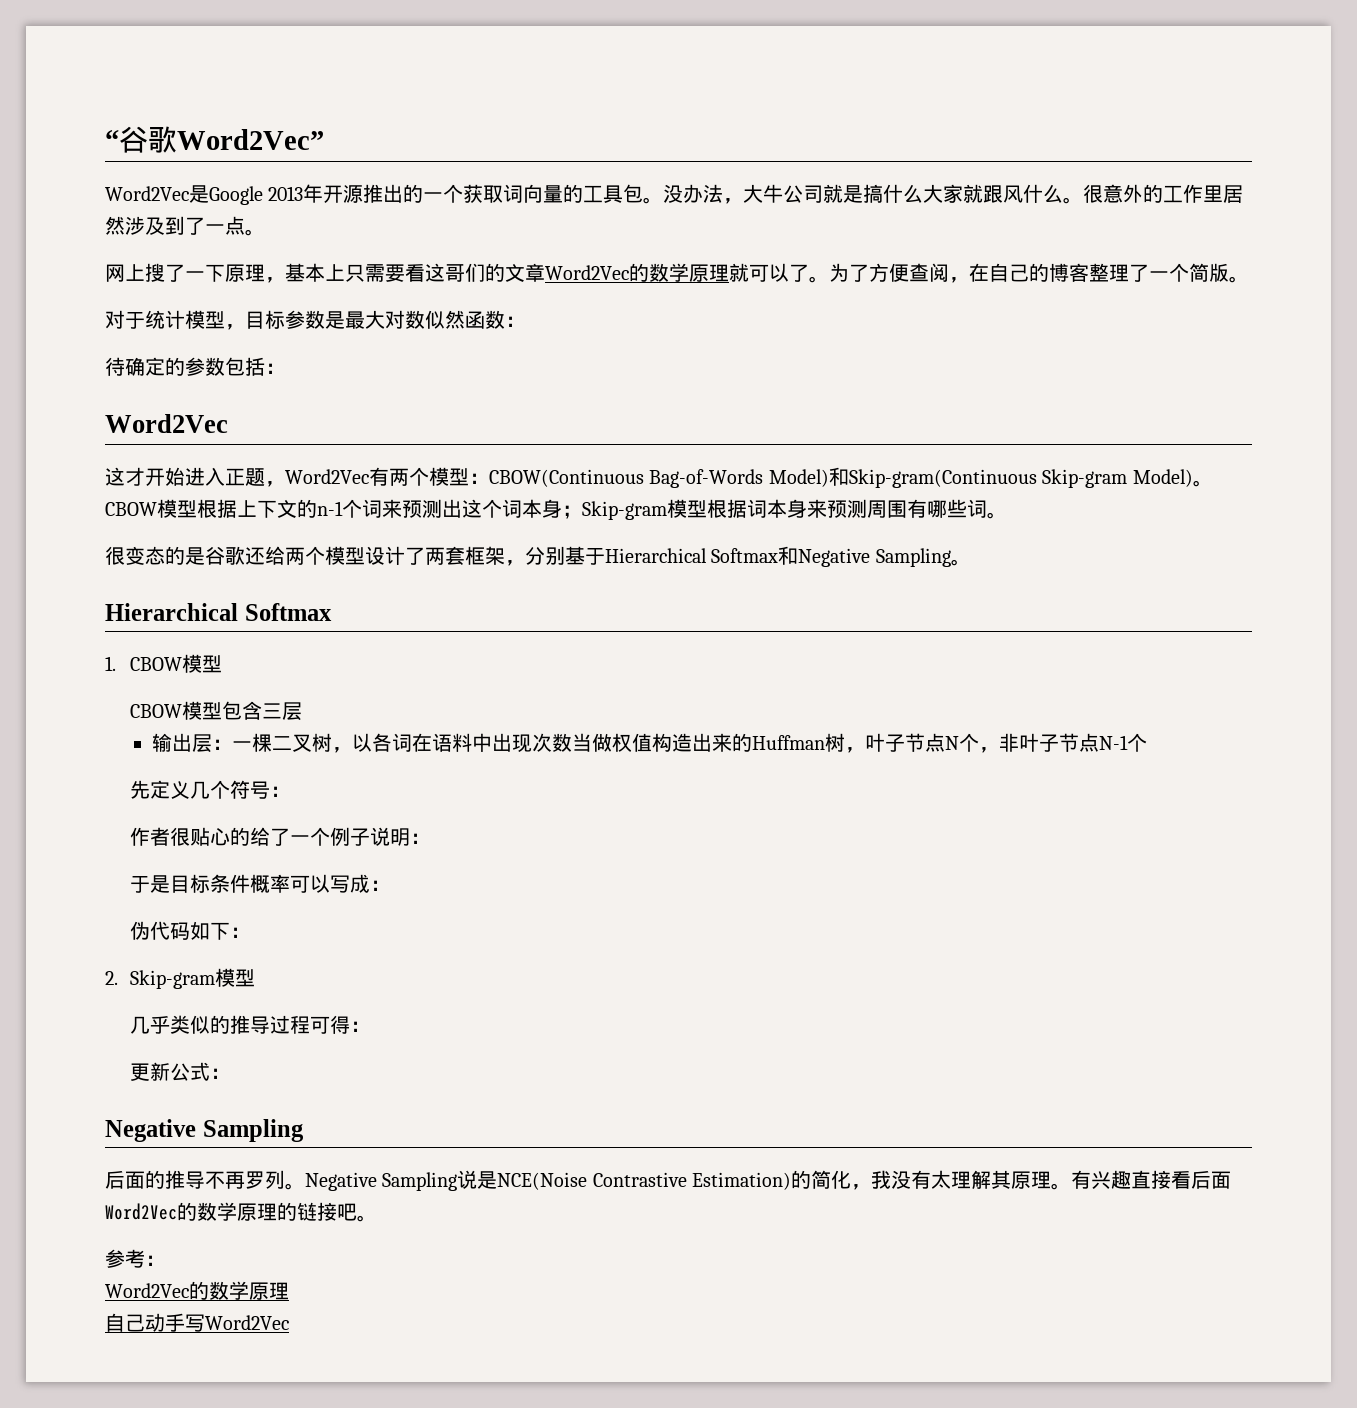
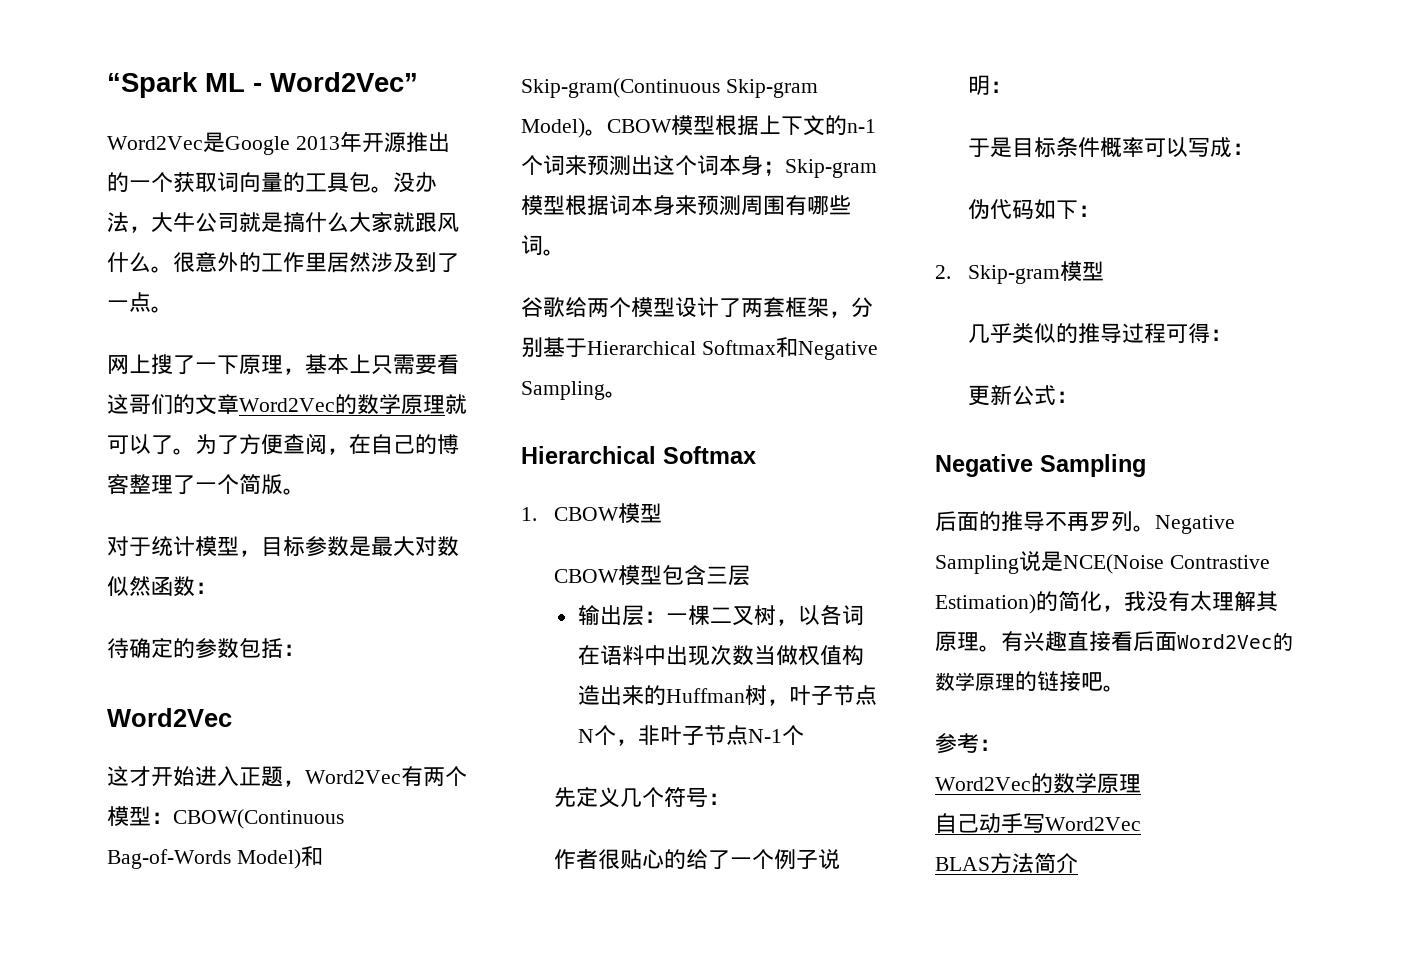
[105,126,177,153] “谷歌 -> [107,72,262,98] “Spark ML -
[105,546,265,565] 很变态的是谷歌还 -> [521,297,565,317] 谷歌
(289, 1322) none -> [935,853,1078,874] // BLAS方法简介

